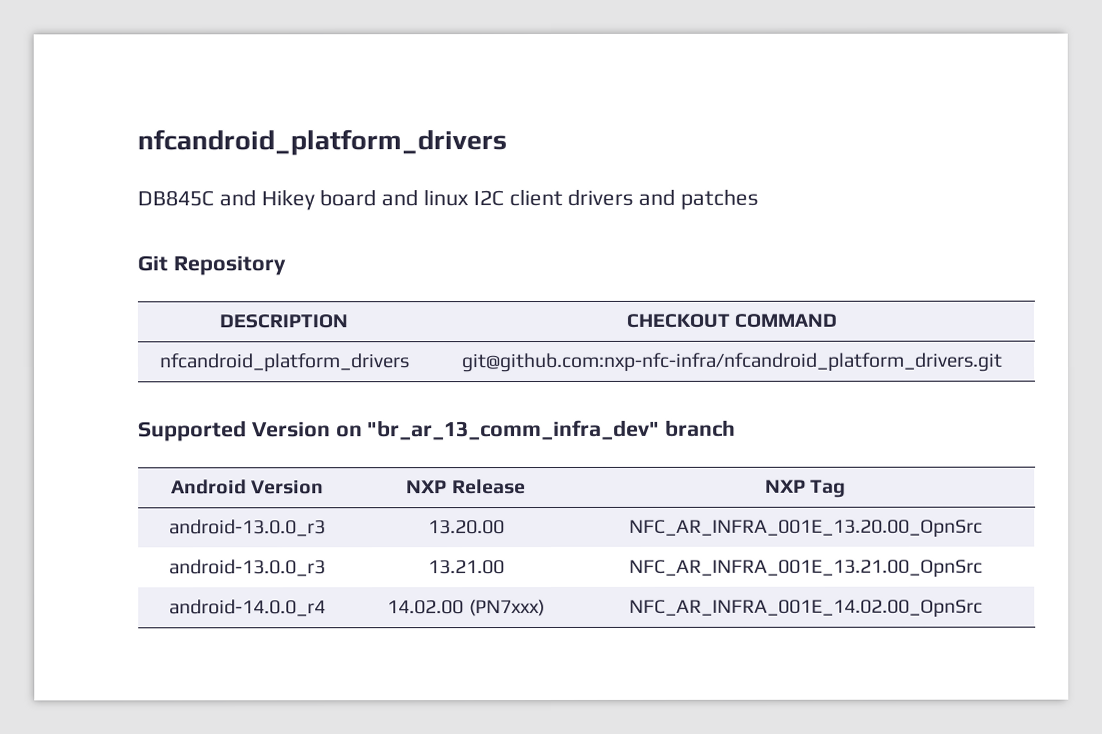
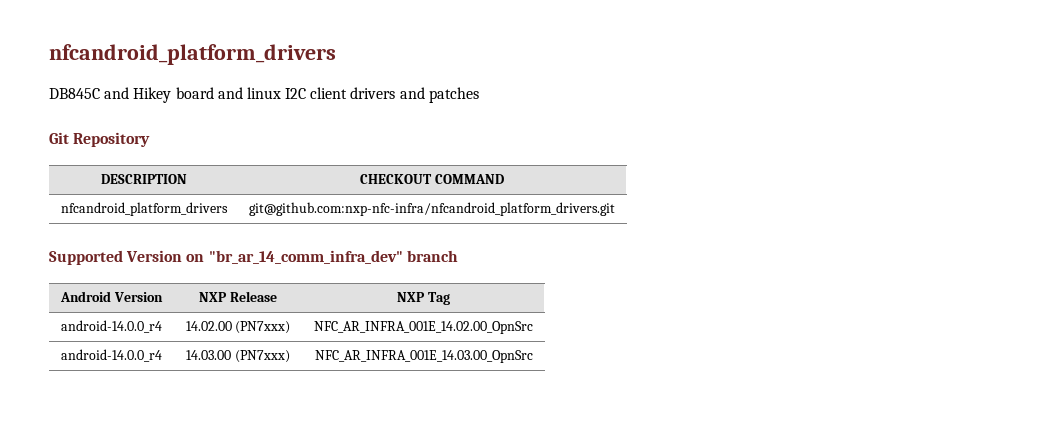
[367,419,661,441] "br_ar_13_comm_infra_dev" -> [208,250,403,264] "br_ar_14_comm_infra_dev"
[169,519,326,537] [427,520,505,535] [628,519,983,538] [169,559,326,577] [427,560,505,575] [628,559,983,578] // android-13.0.0_r3 | 13.20.00 | NFC_AR_INFRA_001E_13.20.00_OpnSrc // android-13.0.0_r3 | 13.21.00 | NFC_AR_INFRA_001E_13.21.00_OpnSrc -> (450, 298) none
(983, 608) none -> [61,349,162,362] [186,350,290,363] [314,350,533,363] // android-14.0.0_r4 | 14.03.00 (PN7xxx) | NFC_AR_INFRA_001E_14.03.00_OpnSrc

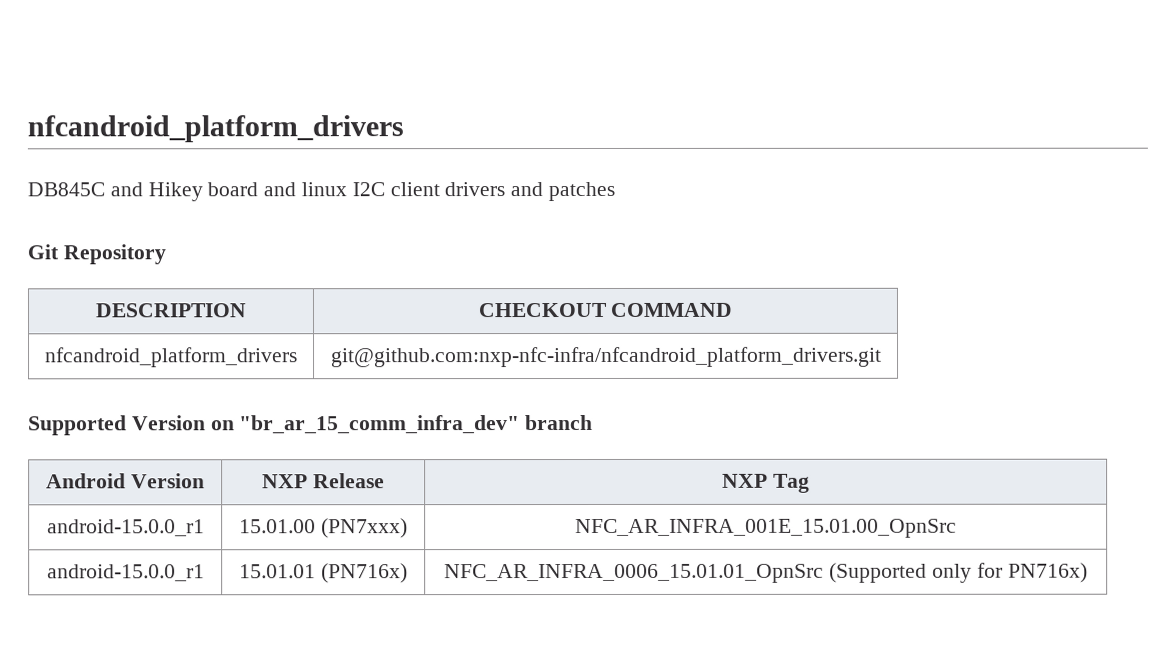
[208,250,403,264] "br_ar_14_comm_infra_dev" -> [239,415,521,435] "br_ar_15_comm_infra_dev"
[61,320,162,333] [185,321,291,334] [314,321,533,334] [61,349,162,362] [186,350,290,363] [314,350,533,363] android-14.0.0_r4 | 14.02.00 (PN7xxx) | NFC_AR_INFRA_001E_14.02.00_OpnSrc // android-14.0.0_r4 | 14.03.00 (PN7xxx) | NFC_AR_INFRA_001E_14.03.00_OpnSrc -> [46,519,205,537] [239,518,408,539] [575,518,957,539] [46,564,205,582] [239,563,408,584] [444,562,1088,584] android-15.0.0_r1 | 15.01.00 (PN7xxx) | NFC_AR_INFRA_001E_15.01.00_OpnSrc // android-15.0.0_r1 | 15.01.01 (PN716x) | NFC_AR_INFRA_0006_15.01.01_OpnSrc (Supported only for PN716x)

